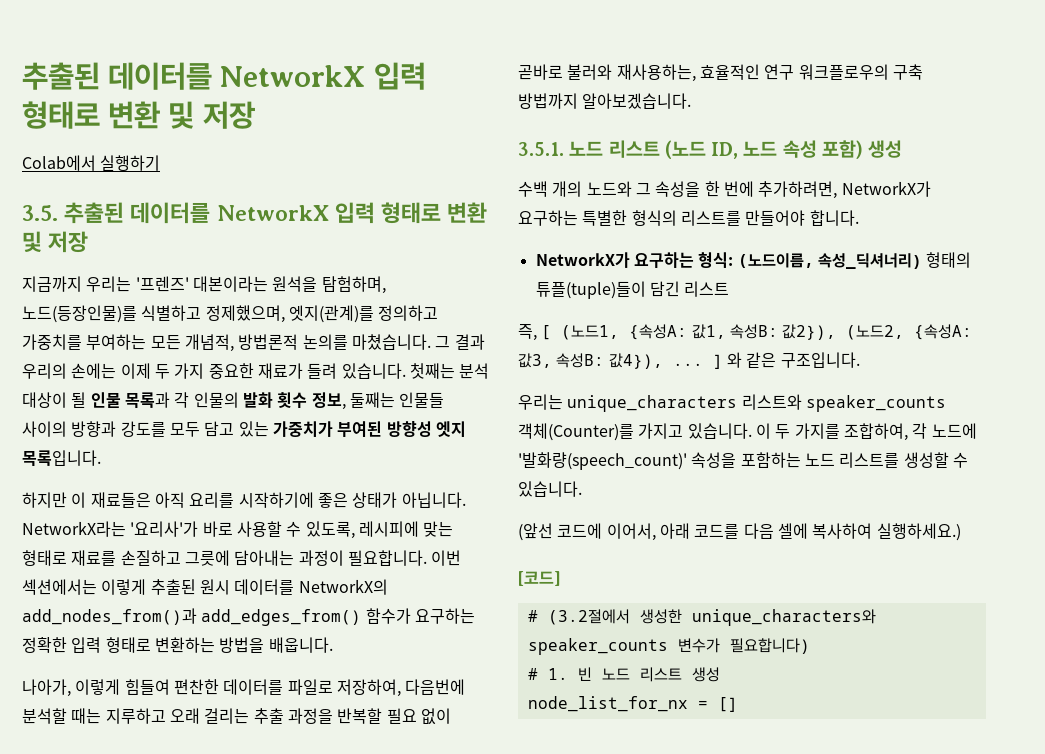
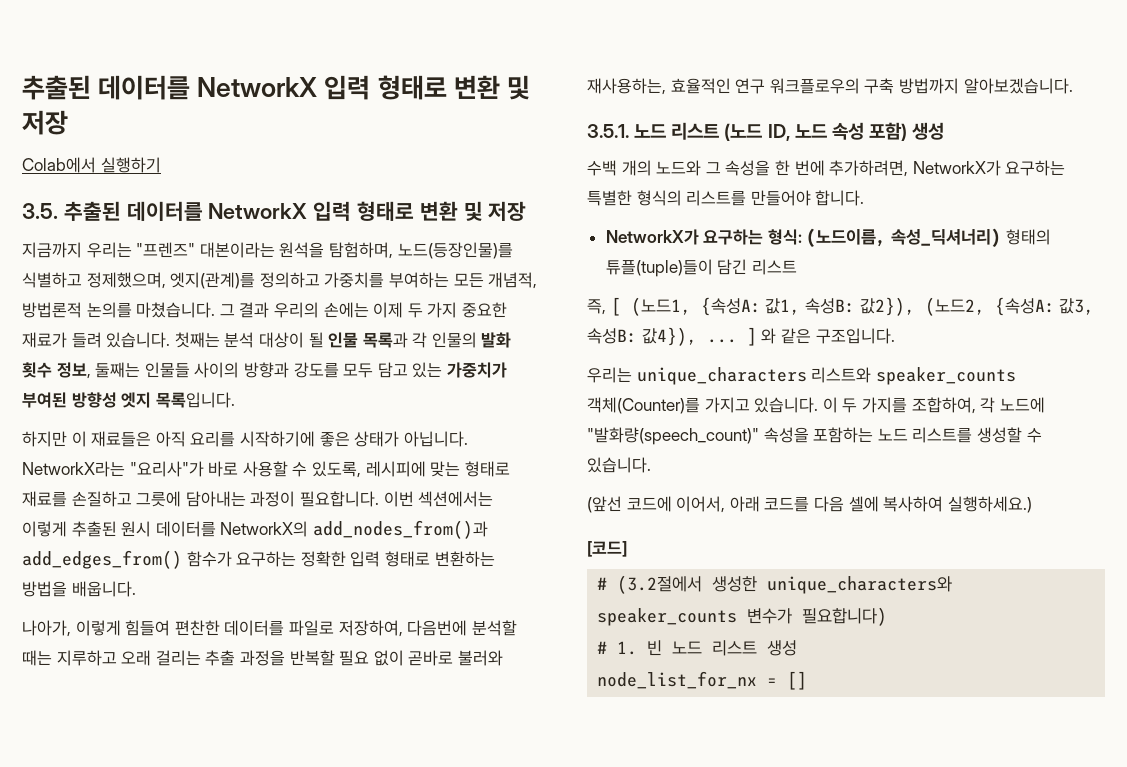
[135,276,189,292] '프렌즈' -> [136,242,196,258] "프렌즈"
[130,521,199,537] '요리사'가 -> [129,461,204,477] "요리사"가
[518,452,687,470] '발화량(speech_count)' -> [587,427,759,445] "발화량(speech_count)"

